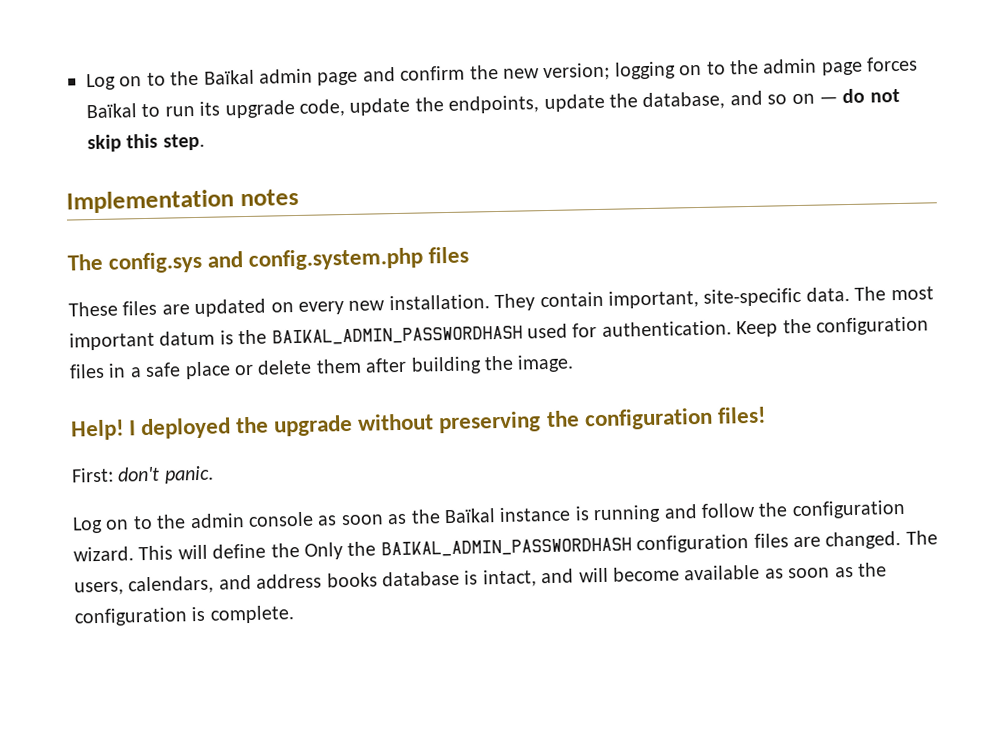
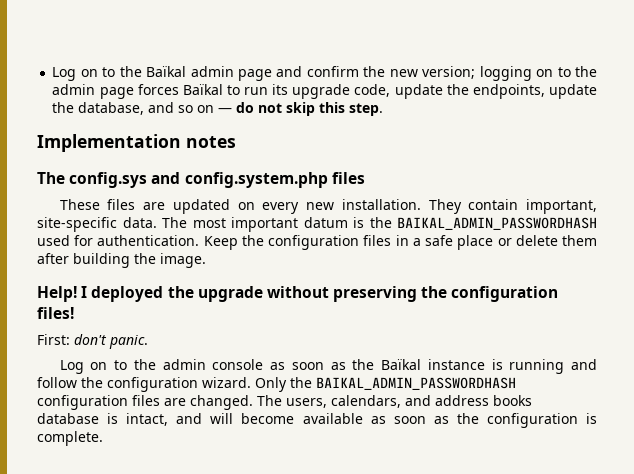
[138,542,300,561] This will define the -> (251, 382) none

